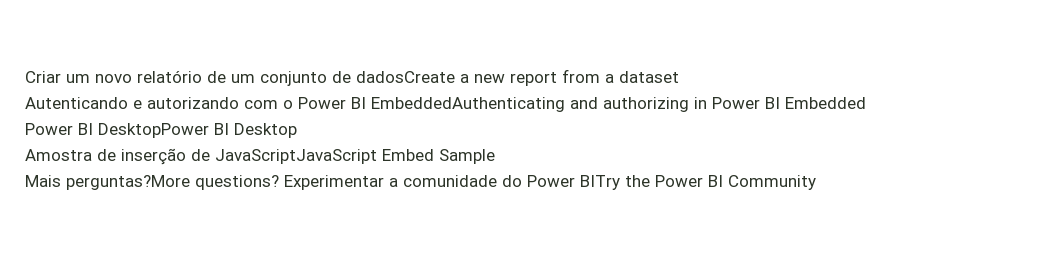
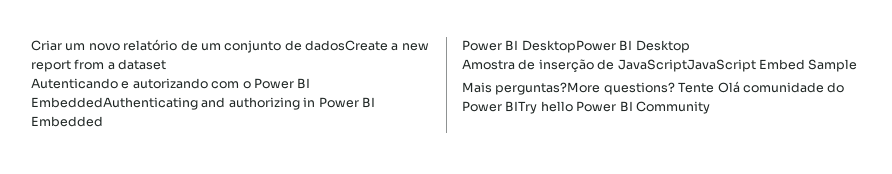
[284,175,398,190] Experimentar a -> [678,81,740,93] Tente Olá
[625,175,650,187] the -> [540,101,573,112] hello

